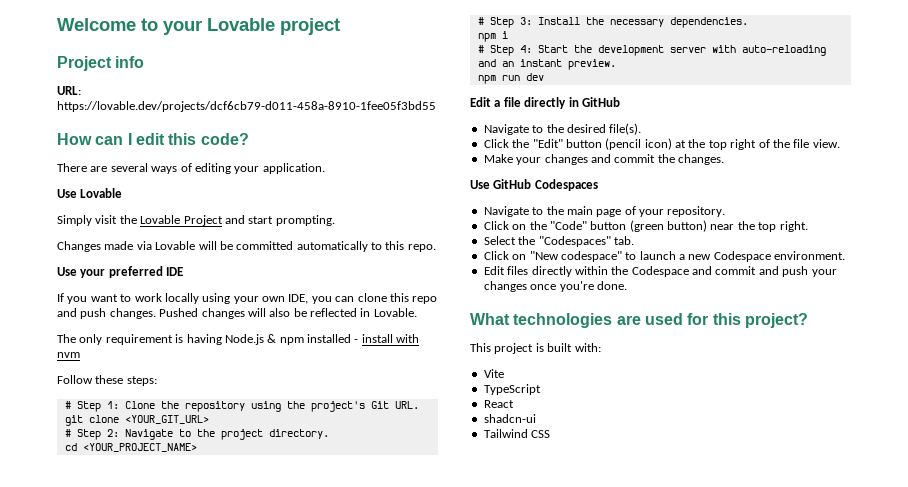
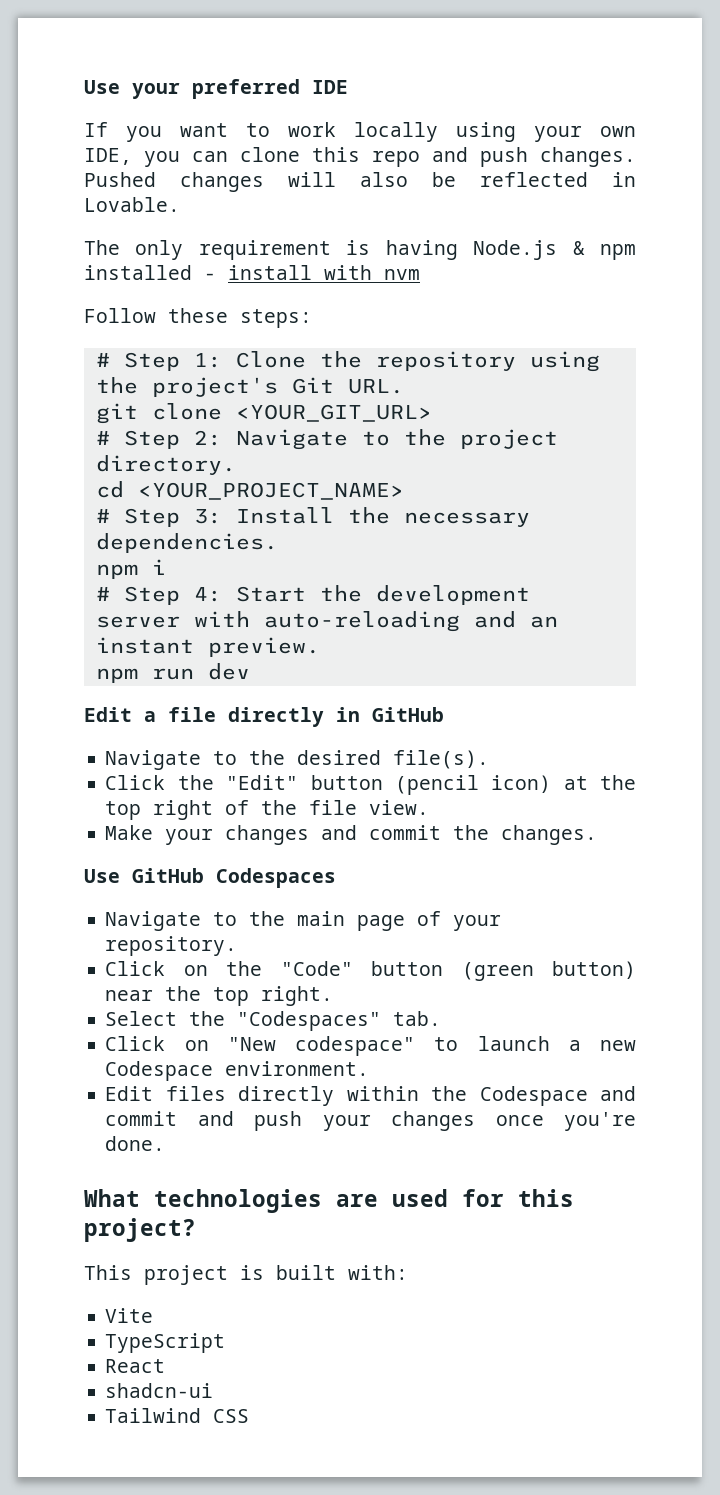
[57,18,340,35] [57,56,145,71] [57,86,81,95] [57,101,436,112] [57,133,249,145] [57,163,325,174] [57,188,123,198] [57,215,335,226] [57,241,436,252] Welcome to your Lovable project // Project info // URL: https://lovable.dev/projects/dcf6cb79-d011-458a-8910-1fee05f3bd55 // How can I edit this code? // There are several ways of editing your application. // Use Lovable // Simply visit the Lovable Project and start prompting. // Changes made via Lovable will be committed automatically to this repo. // -> (84, 87) none

